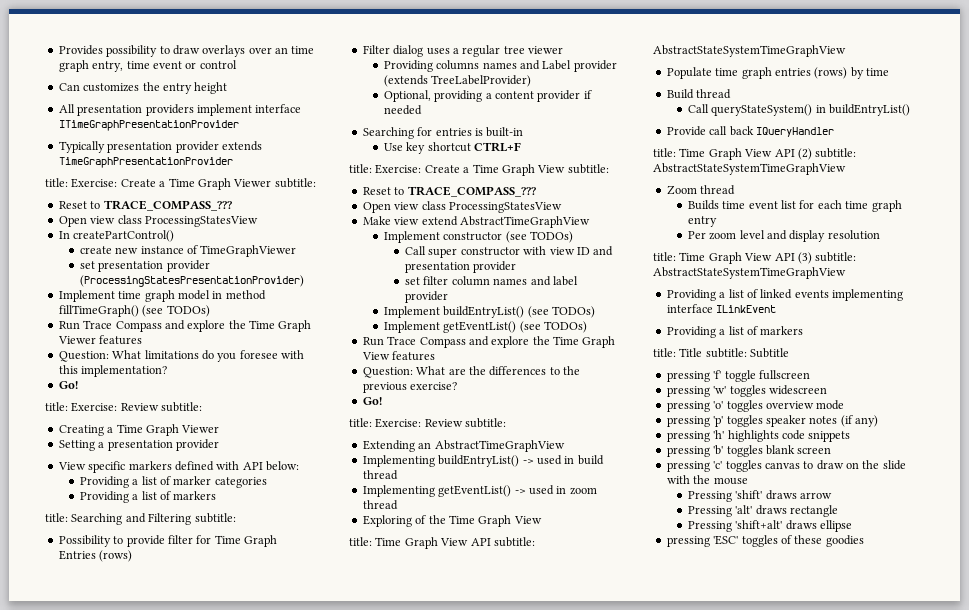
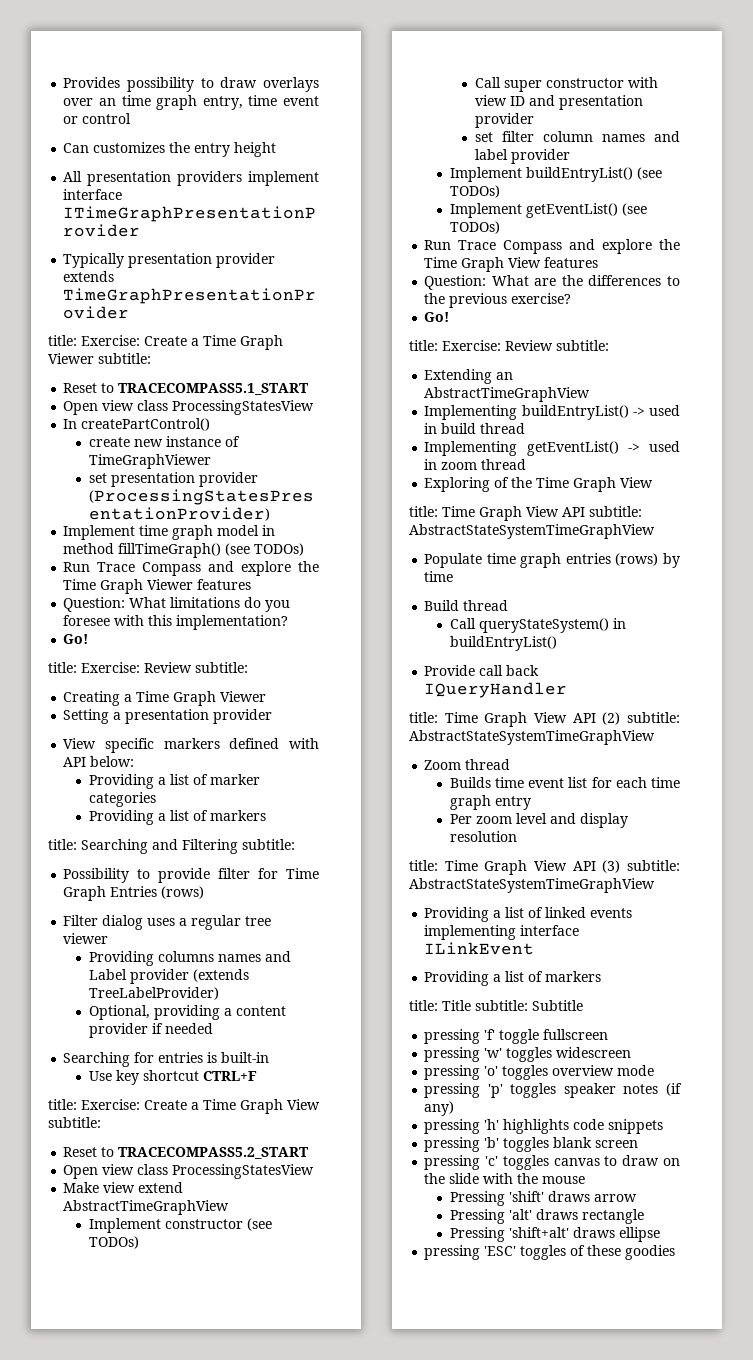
[103,200,232,211] TRACE_COMPASS_??? -> [118,383,309,395] TRACECOMPASS5.1_START
[407,186,536,197] TRACE_COMPASS_??? -> [118,1147,309,1159] TRACECOMPASS5.2_START

